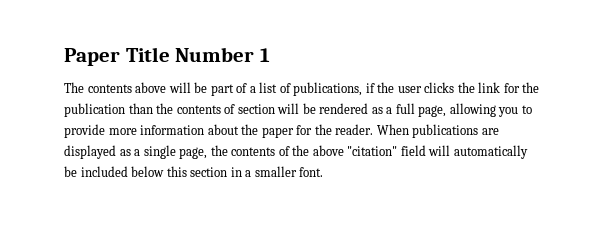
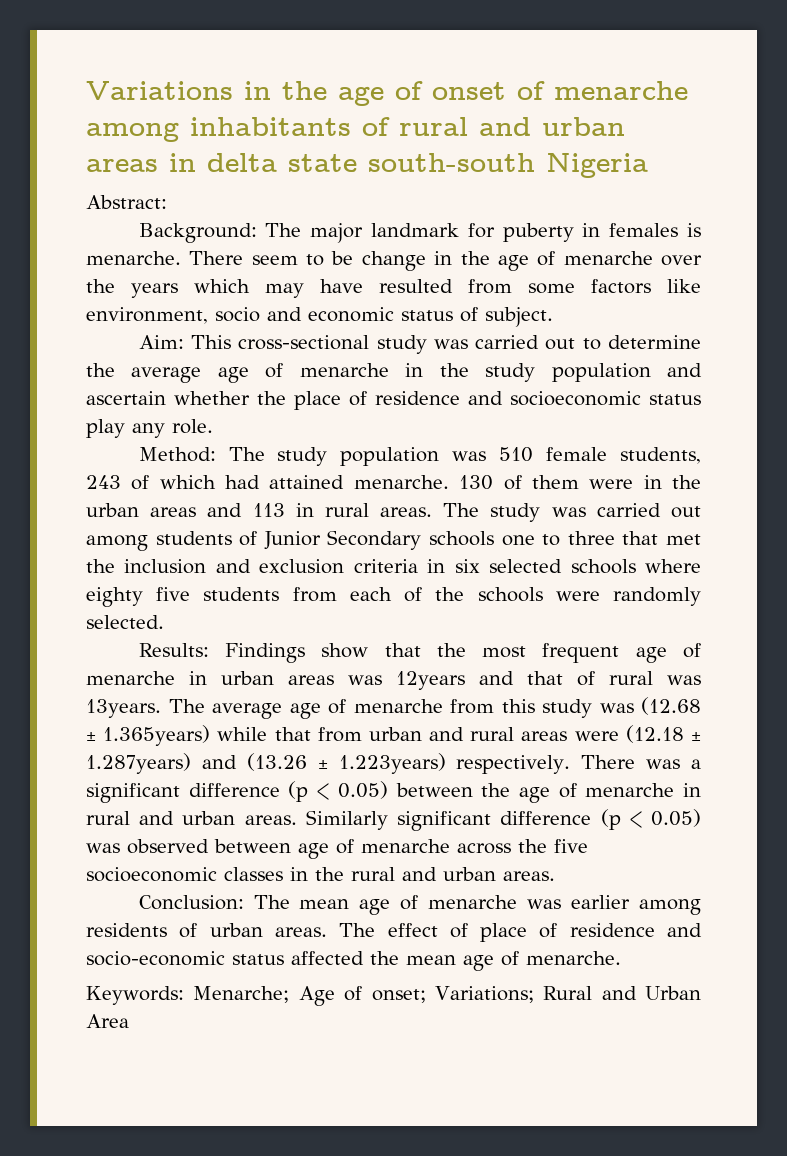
[64,47,270,66] [64,82,540,96] [64,103,532,117] [64,124,499,138] [64,145,528,159] [64,166,324,177] Paper Title Number 1 // The contents above will be part of a list of publications, if the user clicks the link for the publication than the contents of section will be rendered as a full page, allowing you to provide more information about the paper for the reader. When publications are displayed as a single page, the contents of the above "citation" field will automatically be included below this section in a smaller font. -> [86,81,688,106] [86,117,625,142] [86,153,648,178] [86,195,167,209] [138,223,701,243] [86,251,703,271] [86,279,701,298] [86,307,553,327] [138,335,701,354] [86,363,703,383] [86,391,701,410] [86,419,213,438] [138,447,701,466] [86,475,702,490] [86,503,701,522] [86,530,702,551] [86,559,702,574] [86,587,701,607] [86,615,164,629] [138,643,701,663] [86,671,701,690] [86,697,701,719] [86,725,701,746] [86,753,701,774] [86,781,701,803] [86,809,701,831] [86,839,588,859] [86,867,555,882] [138,895,701,915] [86,923,702,942] [86,951,621,971] [86,986,701,1006] [86,1014,129,1028] Variations in the age of onset of menarche among inhabitants of rural and urban areas in delta state south-south Nigeria // Abstract: // Background: The major landmark for puberty in females is menarche. There seem to be change in the age of menarche over the years which may have resulted from some factors like environment, socio and economic status of subject. // Aim: This cross-sectional study was carried out to determine the average age of menarche in the study population and ascertain whether the place of residence and socioeconomic status play any role. // Method: The study population was 510 female students, 243 of which had attained menarche. 130 of them were in the urban areas and 113 in rural areas. The study was carried out among students of Junior Secondary schools one to three that met the inclusion and exclusion criteria in six selected schools where eighty five students from each of the schools were randomly selected. // Results: Findings show that the most frequent age of menarche in urban areas was 12years and that of rural was 13years. The average age of menarche from this study was (12.68 ± 1.365years) while that from urban and rural areas were (12.18 ± 1.287years) and (13.26 ± 1.223years) respectively. There was a significant difference (p < 0.05) between the age of menarche in rural and urban areas. Similarly significant difference (p < 0.05) was observed between age of menarche across the five socioeconomic classes in the rural and urban areas. // Conclusion: The mean age of menarche was earlier among residents of urban areas. The effect of place of residence and socio-economic status affected the mean age of menarche. // Keywords: Menarche; Age of onset; Variations; Rural and Urban Area

